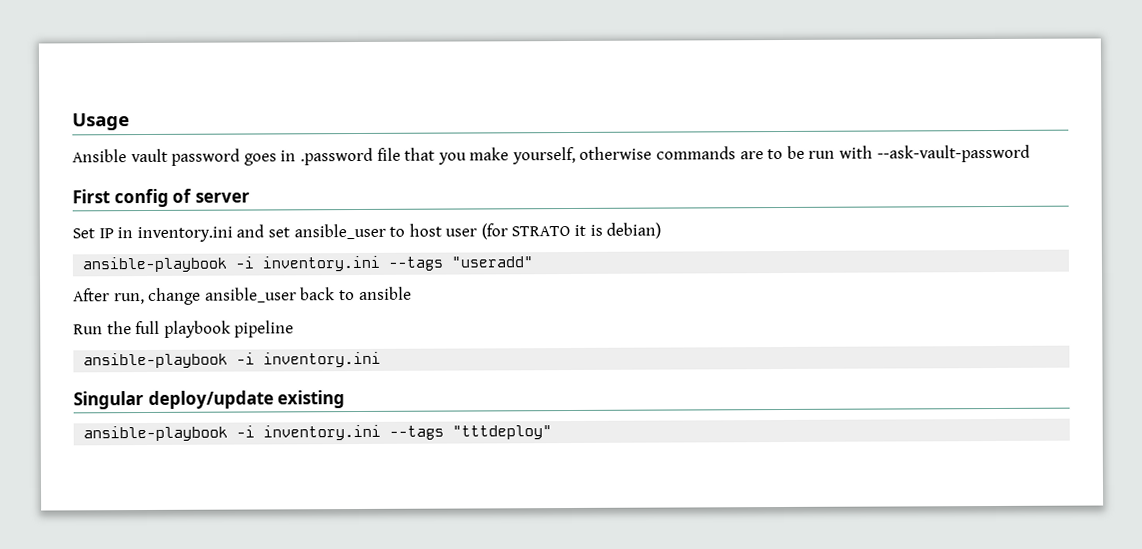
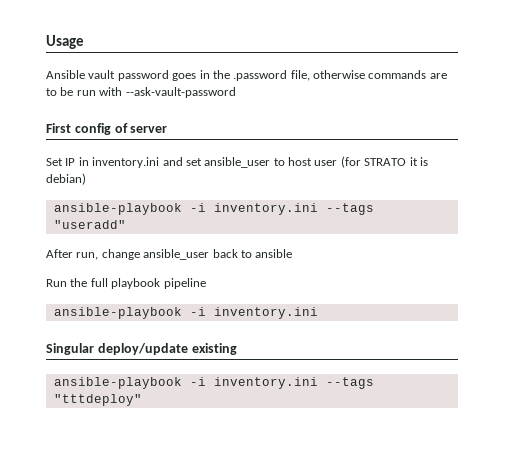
[299,146,576,166] .password file that you make yourself, -> [212,70,310,81] the .password file,

